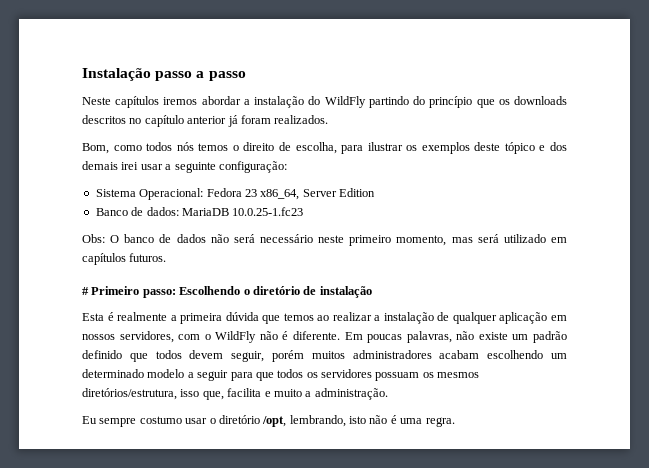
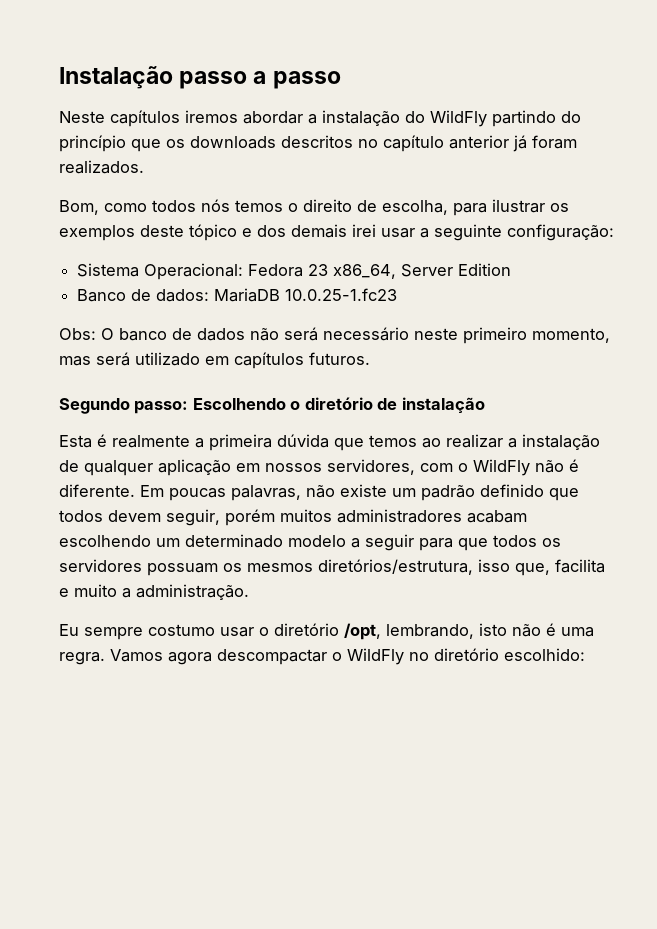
[82,286,140,295] # Primeiro -> [59,398,130,414] Segundo
(455, 422) none -> [110,648,585,665] Vamos agora descompactar o WildFly no diretório escolhido:

